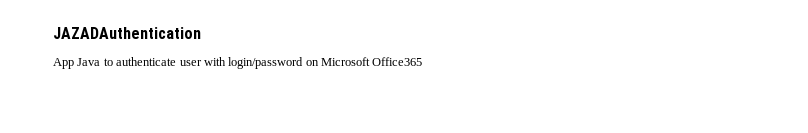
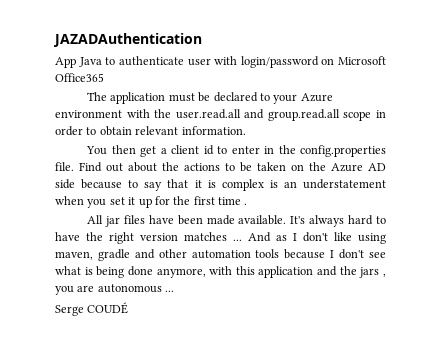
(423, 61) none -> [87,92,333,104] [55,109,386,121] [55,126,246,136] [86,145,386,157] [55,162,386,172] [55,179,386,191] [55,196,248,208] [87,215,386,227] [55,232,386,244] [55,249,387,261] [55,266,386,278] [55,284,175,295] [55,302,129,316] // The application must be declared to your Azure environment with the user.read.all and group.read.all scope in order to obtain relevant information. // You then get a client id to enter in the config.properties file. Find out about the actions to be taken on the Azure AD side because to say that it is complex is an understatement when you set it up for the first time . // All jar files have been made available. It's always hard to have the right version matches ... And as I don't like using maven, gradle and other automation tools because I don't see what is being done anymore, with this application and the jars , you are autonomous ... // Serge COUDÉ

